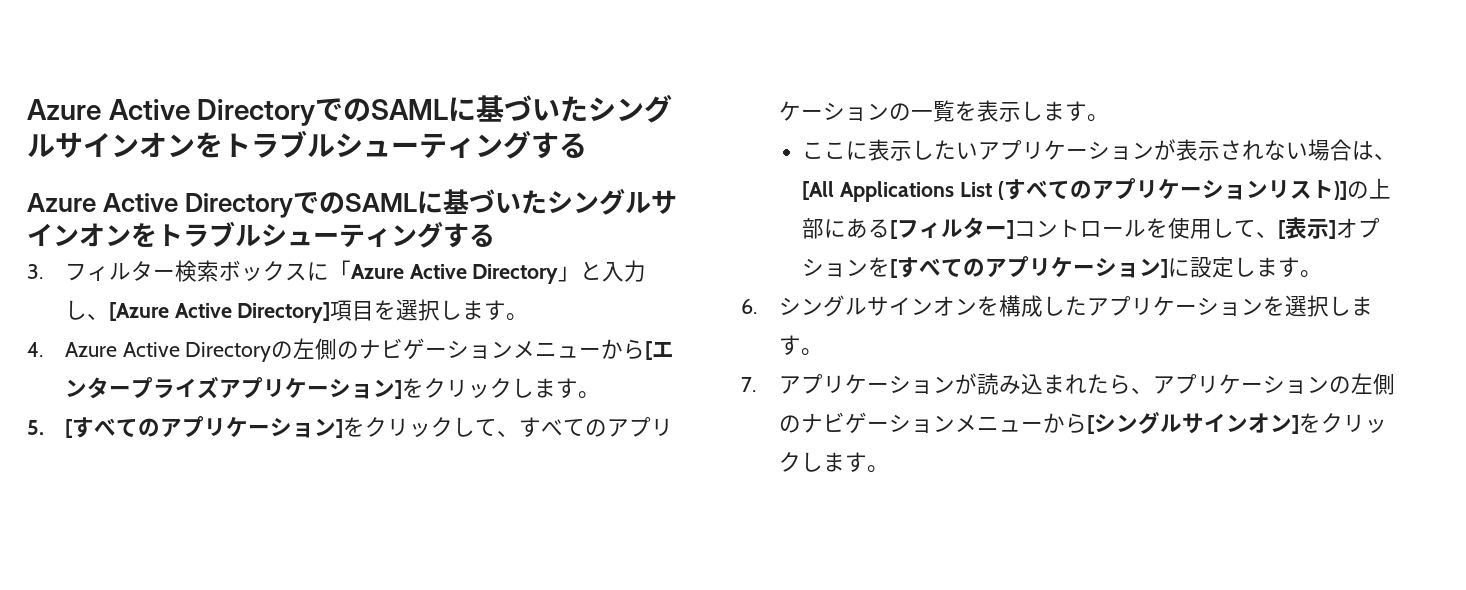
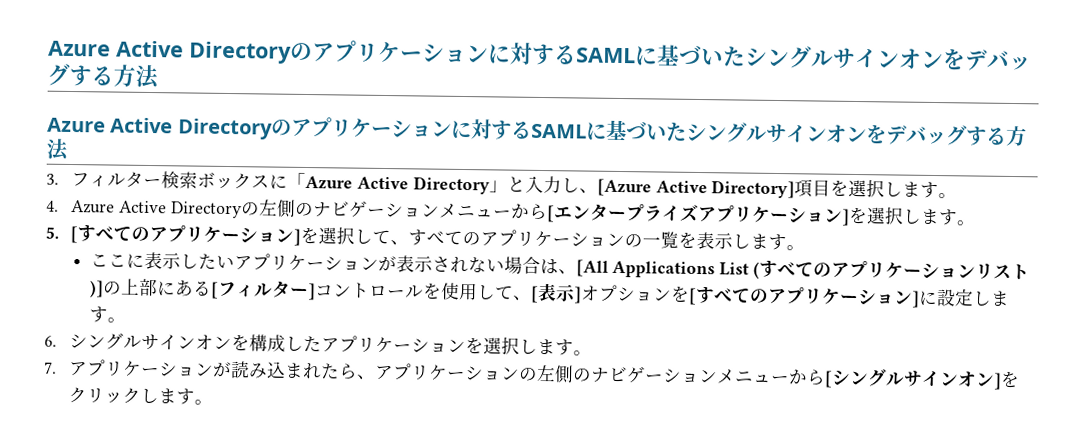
[27,94,673,126] [27,130,587,159] [27,188,678,218] [27,221,495,248] Azure Active DirectoryでのSAMLに基づいたシングルサインオンをトラブルシューティングする // Azure Active DirectoryでのSAMLに基づいたシングルサインオンをトラブルシューティングする -> [48,40,1032,71] [47,63,160,90] [47,117,1027,147] [46,138,70,161] Azure Active Directoryのアプリケーションに対するSAMLに基づいたシングルサインオンをデバッグする方法 // Azure Active Directoryのアプリケーションに対するSAMLに基づいたシングルサインオンをデバッグする方法
[423,378,512,398] クリック -> [866,206,904,225] 選択
[364,417,453,437] クリック -> [318,226,356,245] 選択

